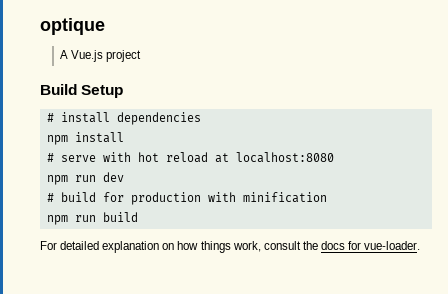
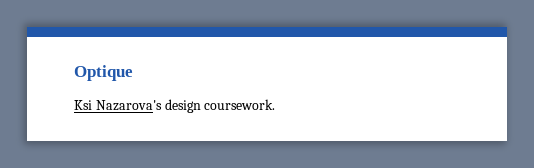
[40,18,105,35] [59,50,141,62] [40,84,124,98] [46,112,201,125] [46,132,124,145] [46,152,334,163] [46,172,124,185] [46,192,327,205] [46,212,138,225] [40,241,421,253] optique // A Vue.js project // Build Setup // # install dependencies // npm install // # serve with hot reload at localhost:8080 // npm run dev // # build for production with minification // npm run build // For detailed explanation on how things work, consult the docs for vue-loader. -> [74,65,133,81] [74,99,276,113] Optique // Ksi Nazarova's design coursework.

